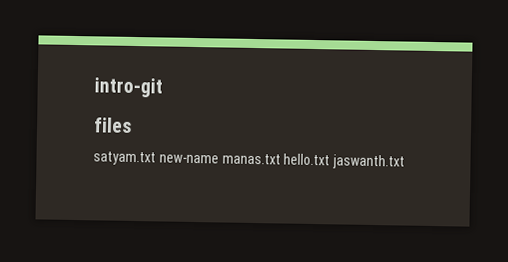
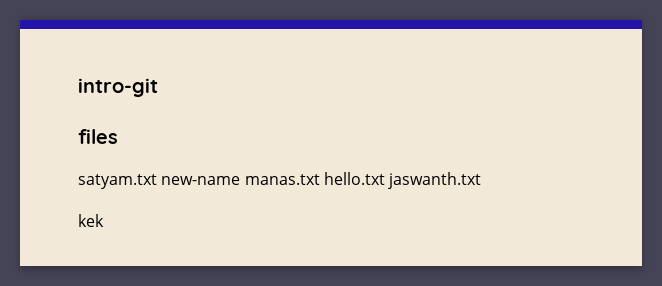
(406, 162) none -> [78,214,104,227] // kek

